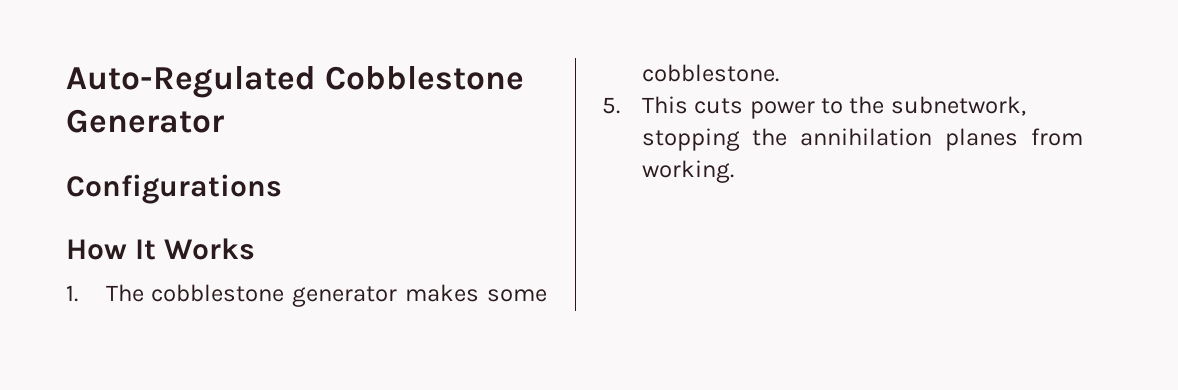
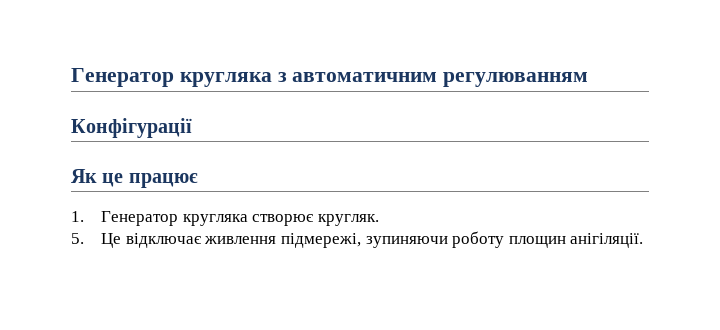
[66,66,525,98] [66,109,224,133] [66,174,282,204] [66,238,256,260] [66,284,547,307] [641,64,779,82] [602,96,1026,119] [641,128,1083,151] [641,160,734,183] Auto-Regulated Cobblestone Generator // Configurations // How It Works // 1. The cobblestone generator makes some cobblestone. // 5. This cuts power to the subnetwork, stopping the annihilation planes from working. -> [71,68,589,87] [71,118,192,138] [71,169,198,188] [71,211,380,226] [71,231,644,248] Генератор кругляка з автоматичним регулюванням // Конфігурації // Як це працює // 1. Генератор кругляка створює кругляк. // 5. Це відключає живлення підмережі, зупиняючи роботу площин анігіляції.

